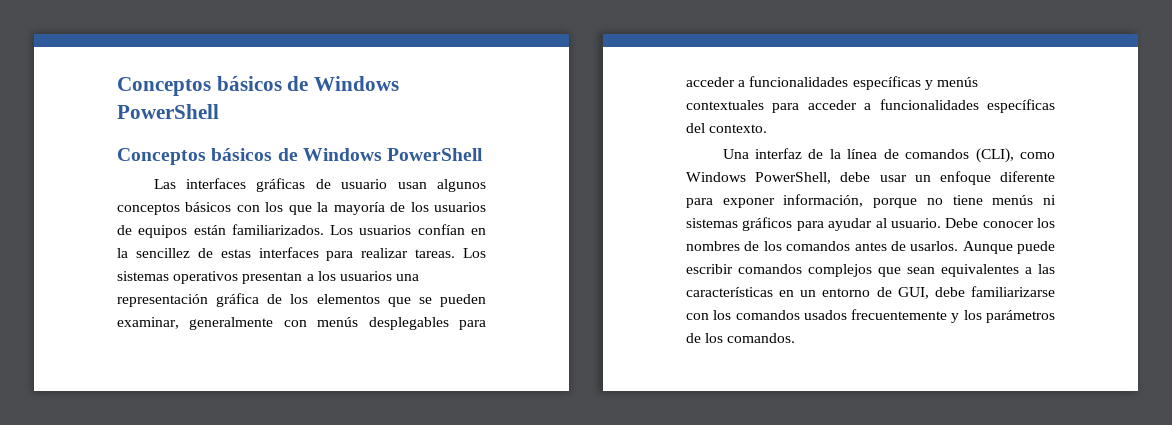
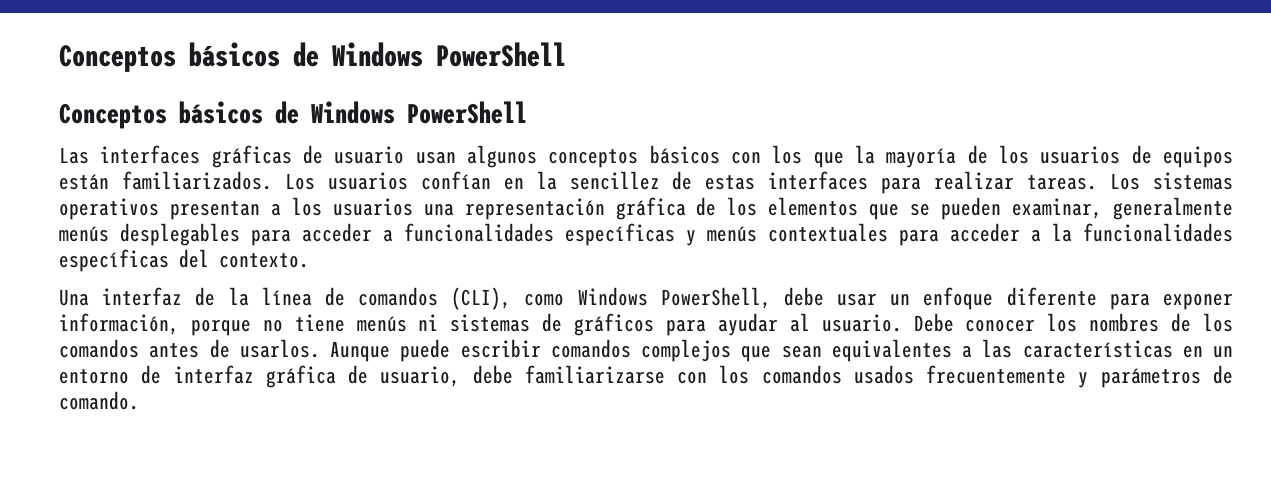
[283,320,307,327] con -> (1233, 208) none
(872, 106) none -> [1052,223,1072,242] la
(738, 223) none -> [542,313,563,332] de
[897,287,929,299] GUI, -> [173,365,461,388] interfaz gráfica de usuario,
[963,310,982,320] los -> (1089, 380) none
[705,333,796,343] los comandos. -> [59,391,139,410] comando.

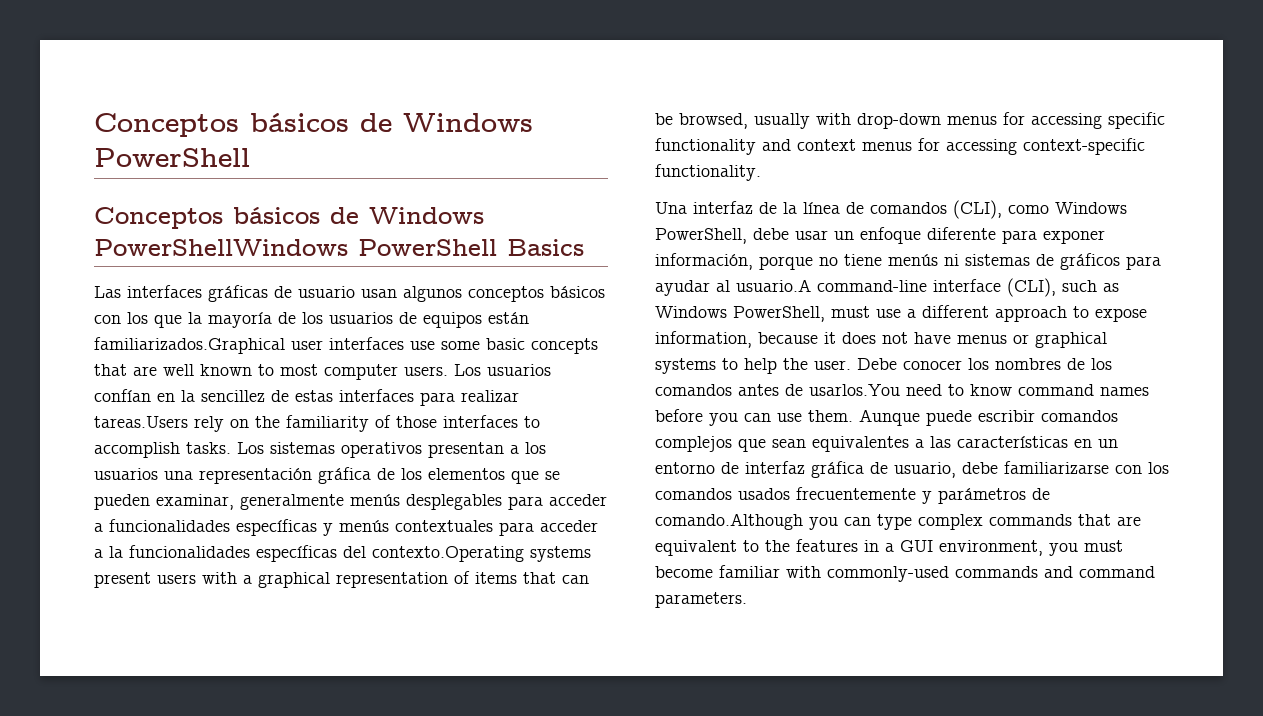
[407,101,527,124] PowerShell -> [94,239,584,256] PowerShellWindows PowerShell Basics
[121,171,272,190] familiarizados. -> [94,337,598,354] [94,364,448,380] familiarizados.Graphical user interfaces use some basic concepts that are well known to most computer users.
[1027,175,1098,190] tareas. -> [94,415,540,432] [94,442,231,458] tareas.Users rely on the familiarity of those interfaces to accomplish tasks.
[219,253,309,268] contexto. -> [372,546,591,562] [94,571,589,588] [655,112,1165,129] [655,138,1145,155] [655,164,761,181] contexto.Operating systems present users with a graphical representation of items that can be browsed, usually with drop-down menus for accessing specific functionality and context menus for accessing context-specific functionality.
[821,314,902,332] usuario. -> [736,278,1119,297] [655,305,1147,322] [655,331,1107,348] [655,358,851,374] usuario.A command-line interface (CLI), such as Windows PowerShell, must use a different approach to expose information, because it does not have menus or graphical systems to help the user.
[239,339,320,358] usarlos. -> [809,384,1149,396] [655,409,853,426] usarlos.You need to know command names before you can use them.
[59,391,139,410] comando. -> [655,513,1141,530] [655,539,1123,556] [655,565,1155,582] [655,592,747,608] comando.Although you can type complex commands that are equivalent to the features in a GUI environment, you must become familiar with commonly-used commands and command parameters.

